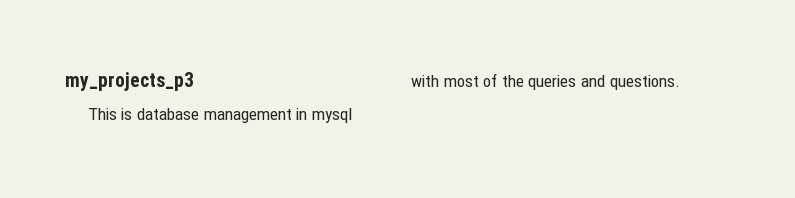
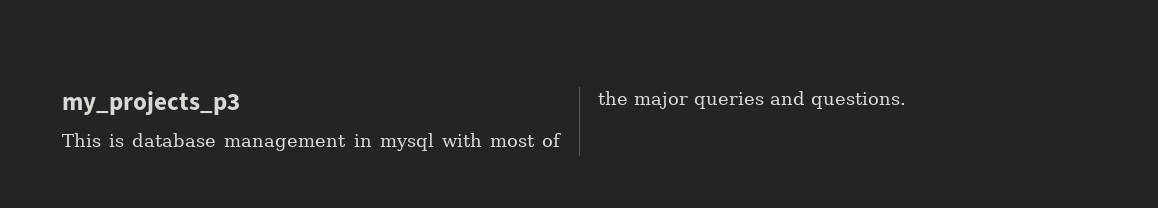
(524, 81) none -> [634,92,688,109] major

